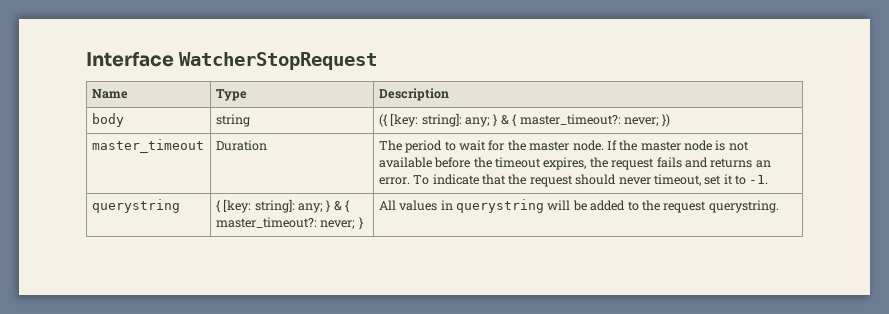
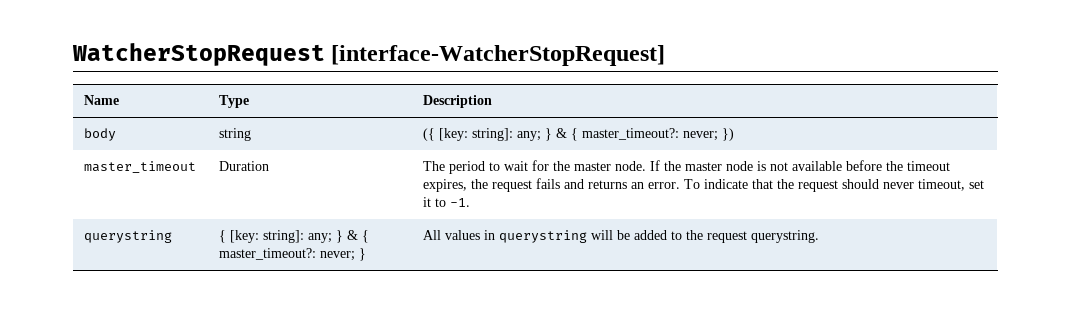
[86,51,174,67] Interface -> (72, 54) none
(378, 61) none -> [331,45,666,66] [interface-WatcherStopRequest]

